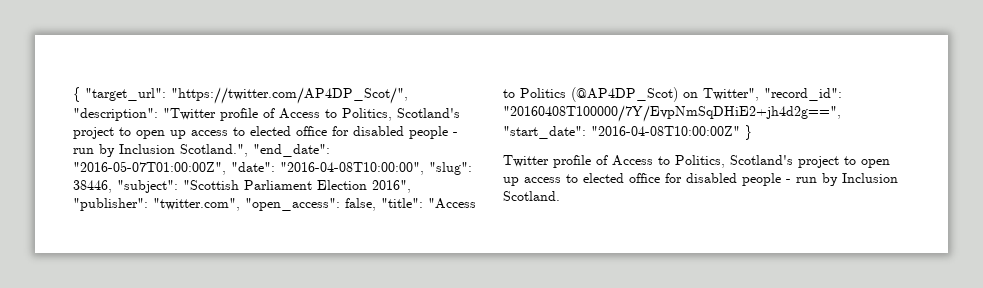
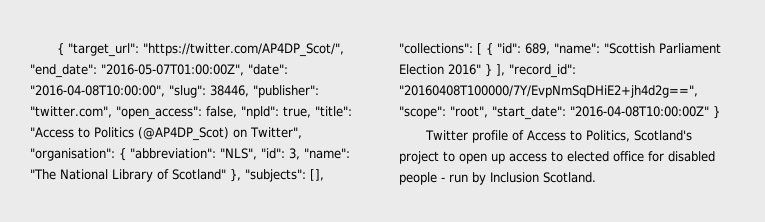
[73,108,460,121] [73,126,458,139] [73,144,248,157] "description": "Twitter profile of Access to Politics, Scotland's project to open up access to elected office for disabled people - run by Inclusion Scotland.", -> (345, 50) none
[117,180,411,193] "subject": "Scottish Parliament Election 2016", -> (249, 91) none
(376, 204) none -> [240,106,311,119] "npld": true,
[764,88,842,101] [503,105,841,122] "record_id": "20160408T100000/7Y/EvpNmSqDHiE2+jh4d2g==", -> [30,148,350,161] [30,169,324,182] [399,43,721,56] [399,64,576,78] [399,85,698,98] [399,106,488,119] "organisation": { "abbreviation": "NLS", "id": 3, "name": "The National Library of Scotland" }, "subjects": [], "collections": [ { "id": 689, "name": "Scottish Parliament Election 2016" } ], "record_id": "20160408T100000/7Y/EvpNmSqDHiE2+jh4d2g==", "scope": "root",

